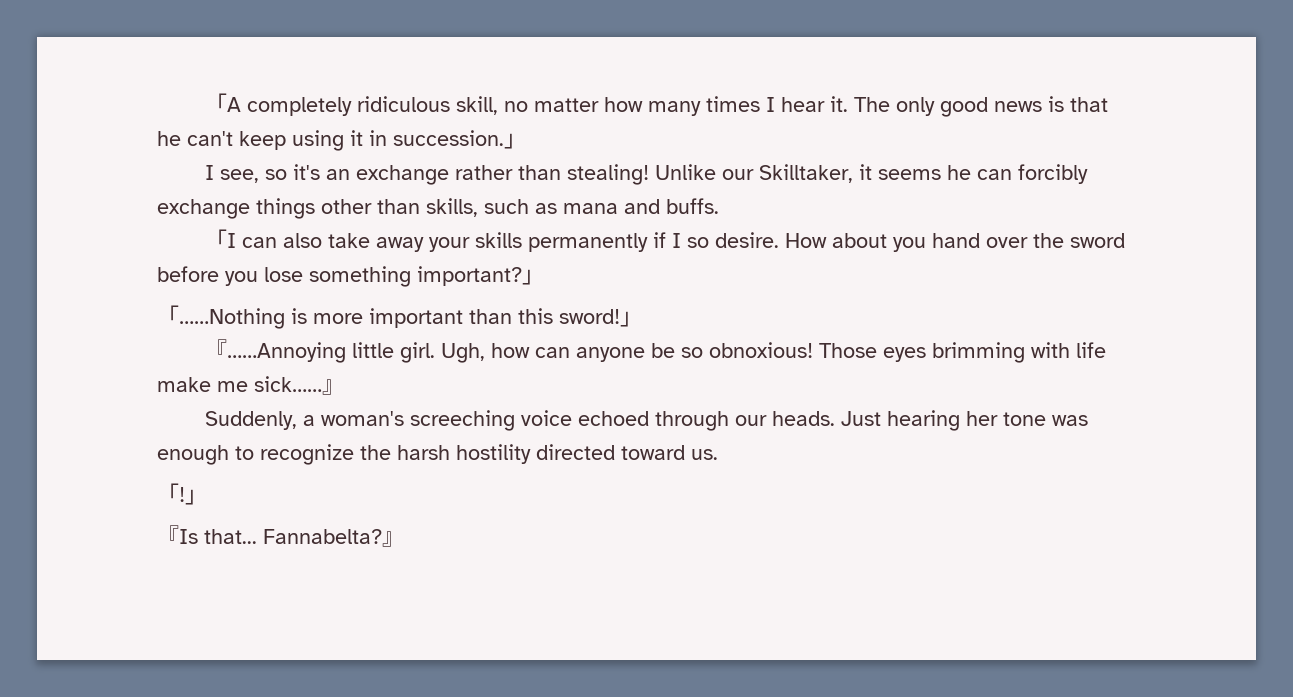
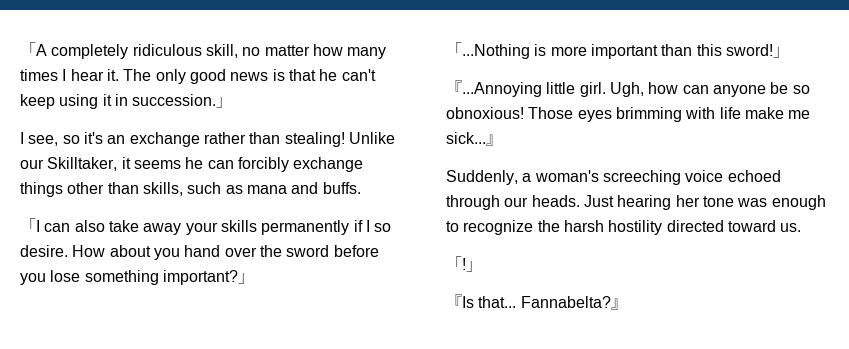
[179,308,285,329] ……Nothing -> [462,44,530,59] ...Nothing
[226,342,346,363] ……Annoying -> [462,82,542,97] ...Annoying
[254,376,322,392] sick…… -> [446,132,486,144] sick...

